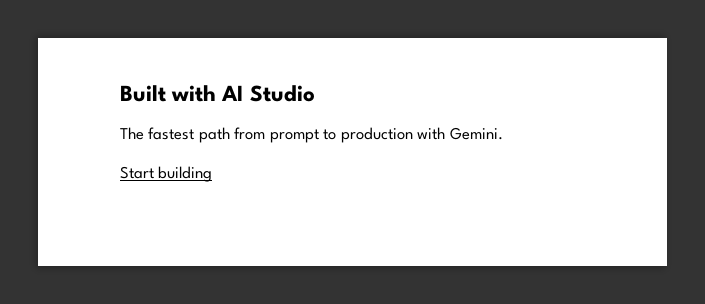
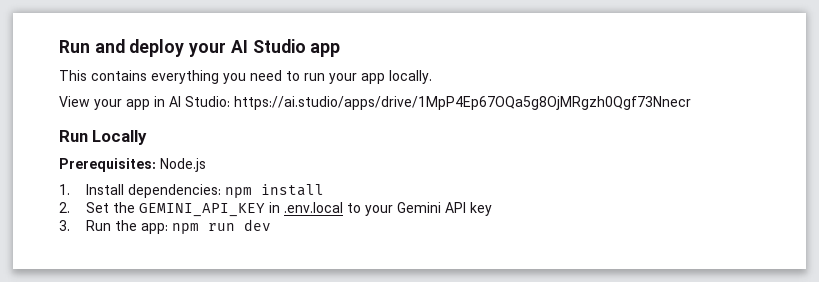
[120,85,315,102] [120,127,503,143] [120,166,213,182] Built with AI Studio // The fastest path from prompt to production with Gemini. // Start building -> [59,39,341,57] [59,70,432,84] [59,96,691,110] [59,130,148,145] [59,158,206,172] [59,184,325,198] [59,202,493,217] [59,219,272,234] Run and deploy your AI Studio app // This contains everything you need to run your app locally. // View your app in AI Studio: https://ai.studio/apps/drive/1MpP4Ep67OQa5g8OjMRgzh0Qgf73Nnecr // Run Locally // Prerequisites: Node.js // 1. Install dependencies: npm install // 2. Set the GEMINI_API_KEY in .env.local to your Gemini API key // 3. Run the app: npm run dev

